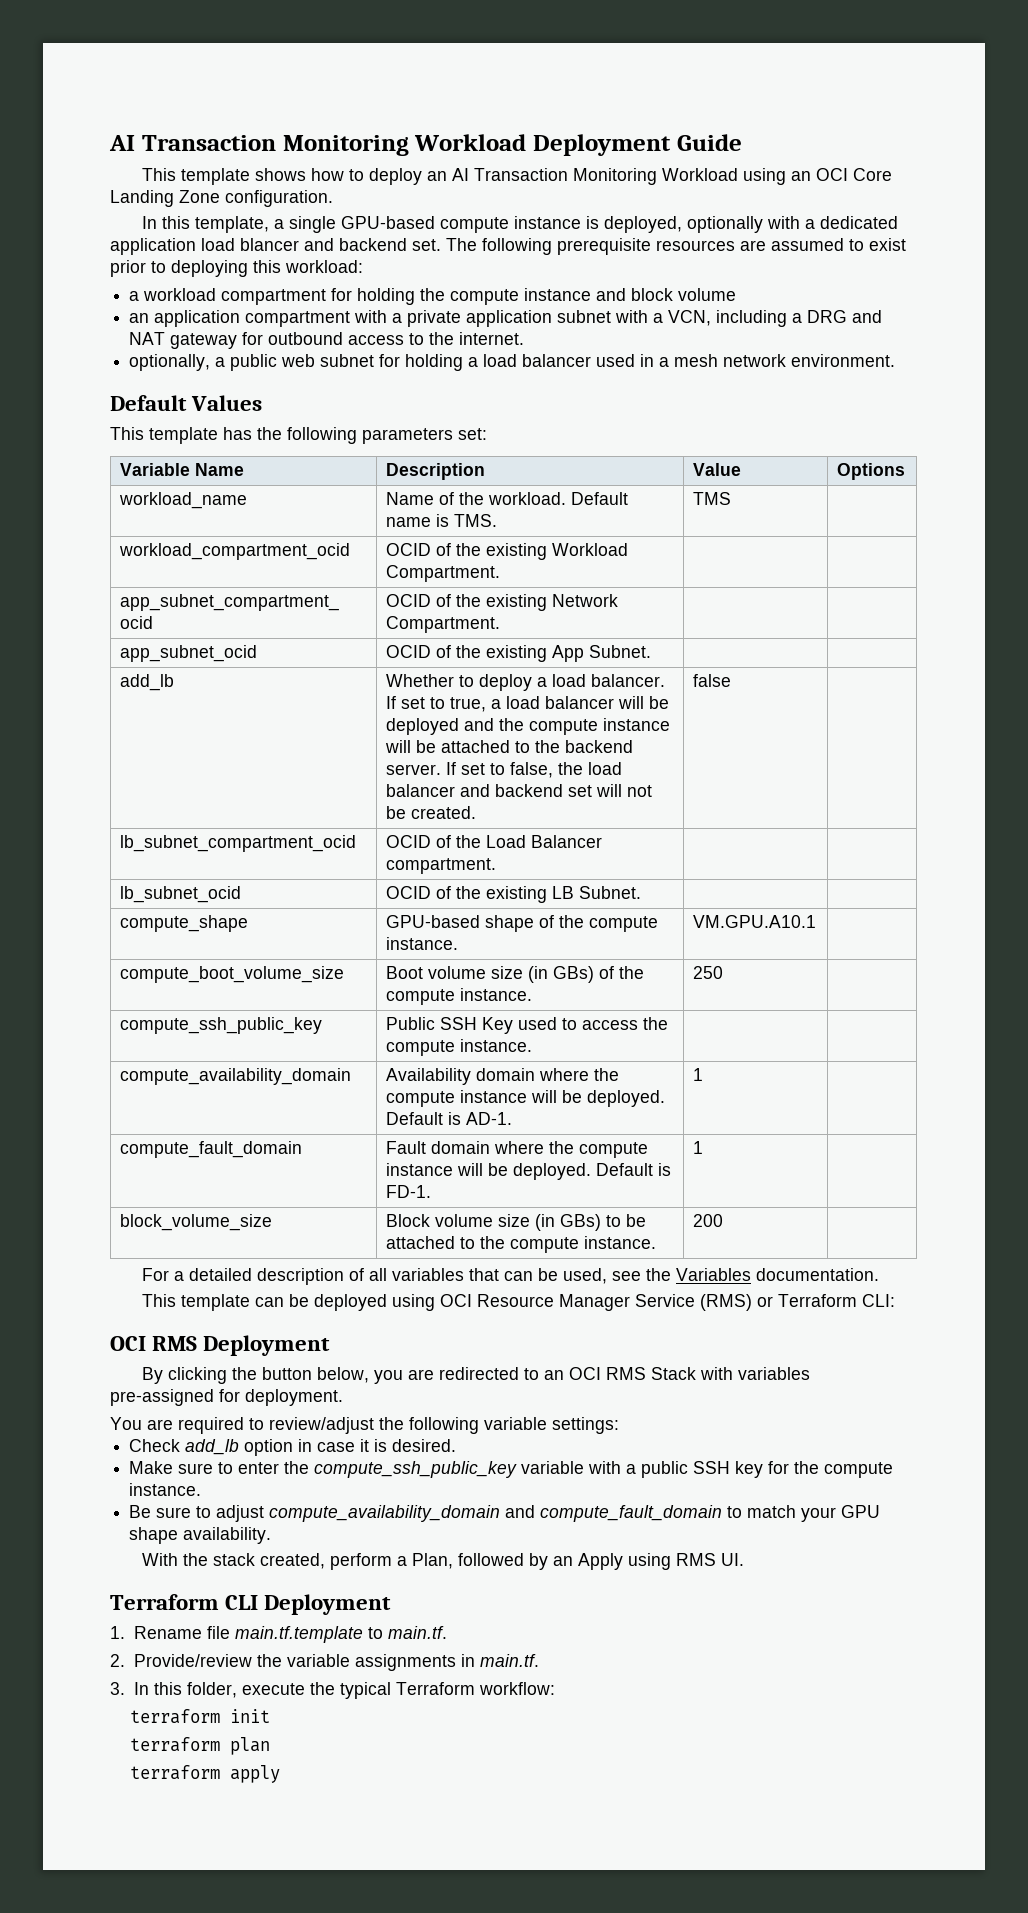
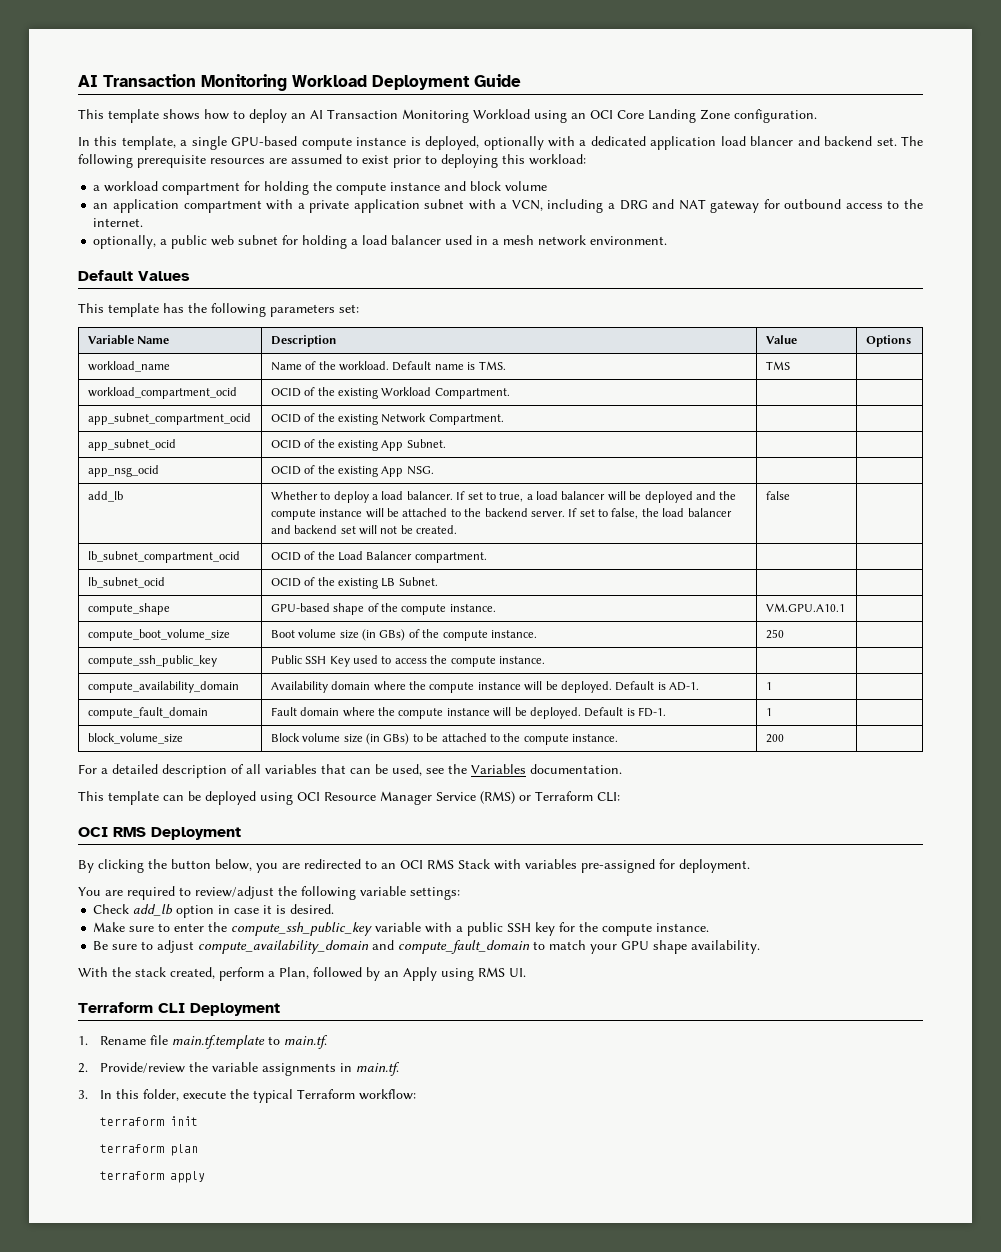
(652, 651) none -> [87,465,159,477] [270,465,434,477] // app_nsg_ocid | OCID of the existing App NSG. | |

